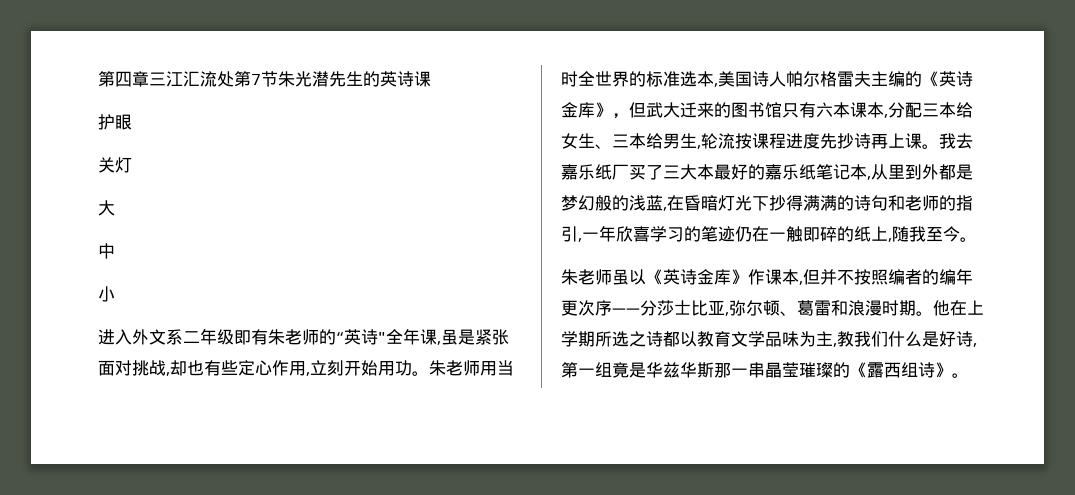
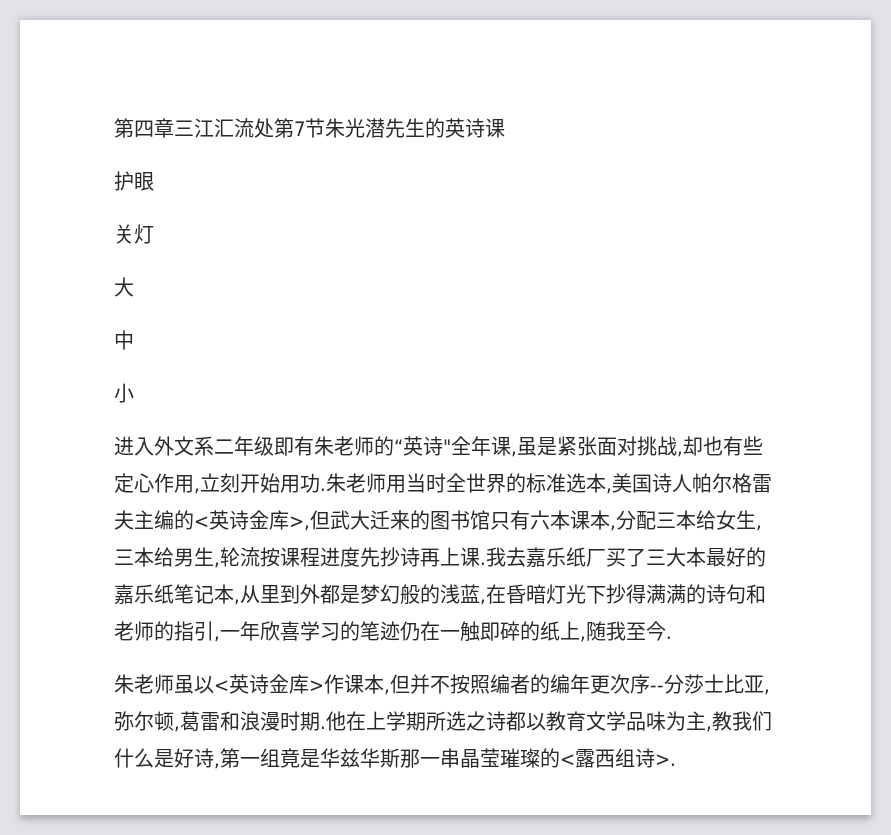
[412,371,429,376] 。 -> [320,488,326,491] .
[922,71,973,87] [561,102,629,119] 《英诗金库》， -> [194,510,310,531] <英诗金库>,
[595,144,612,149] 、 -> [756,525,762,531] ,
[922,144,939,149] 。 -> [480,562,486,565] .
[960,237,977,242] 。 -> [666,636,672,639] .
[646,269,748,285] 《英诗金库》 -> [214,674,324,694] <英诗金库>
[612,308,640,314] —— -> [650,685,664,692] --
[780,311,797,316] 、 -> [174,726,180,732] ,
[916,311,933,316] 。 -> [320,726,326,729] .
[850,362,867,378] 《 -> [560,754,575,766] <
[935,362,969,378] 》。 -> [655,754,676,766] >.

